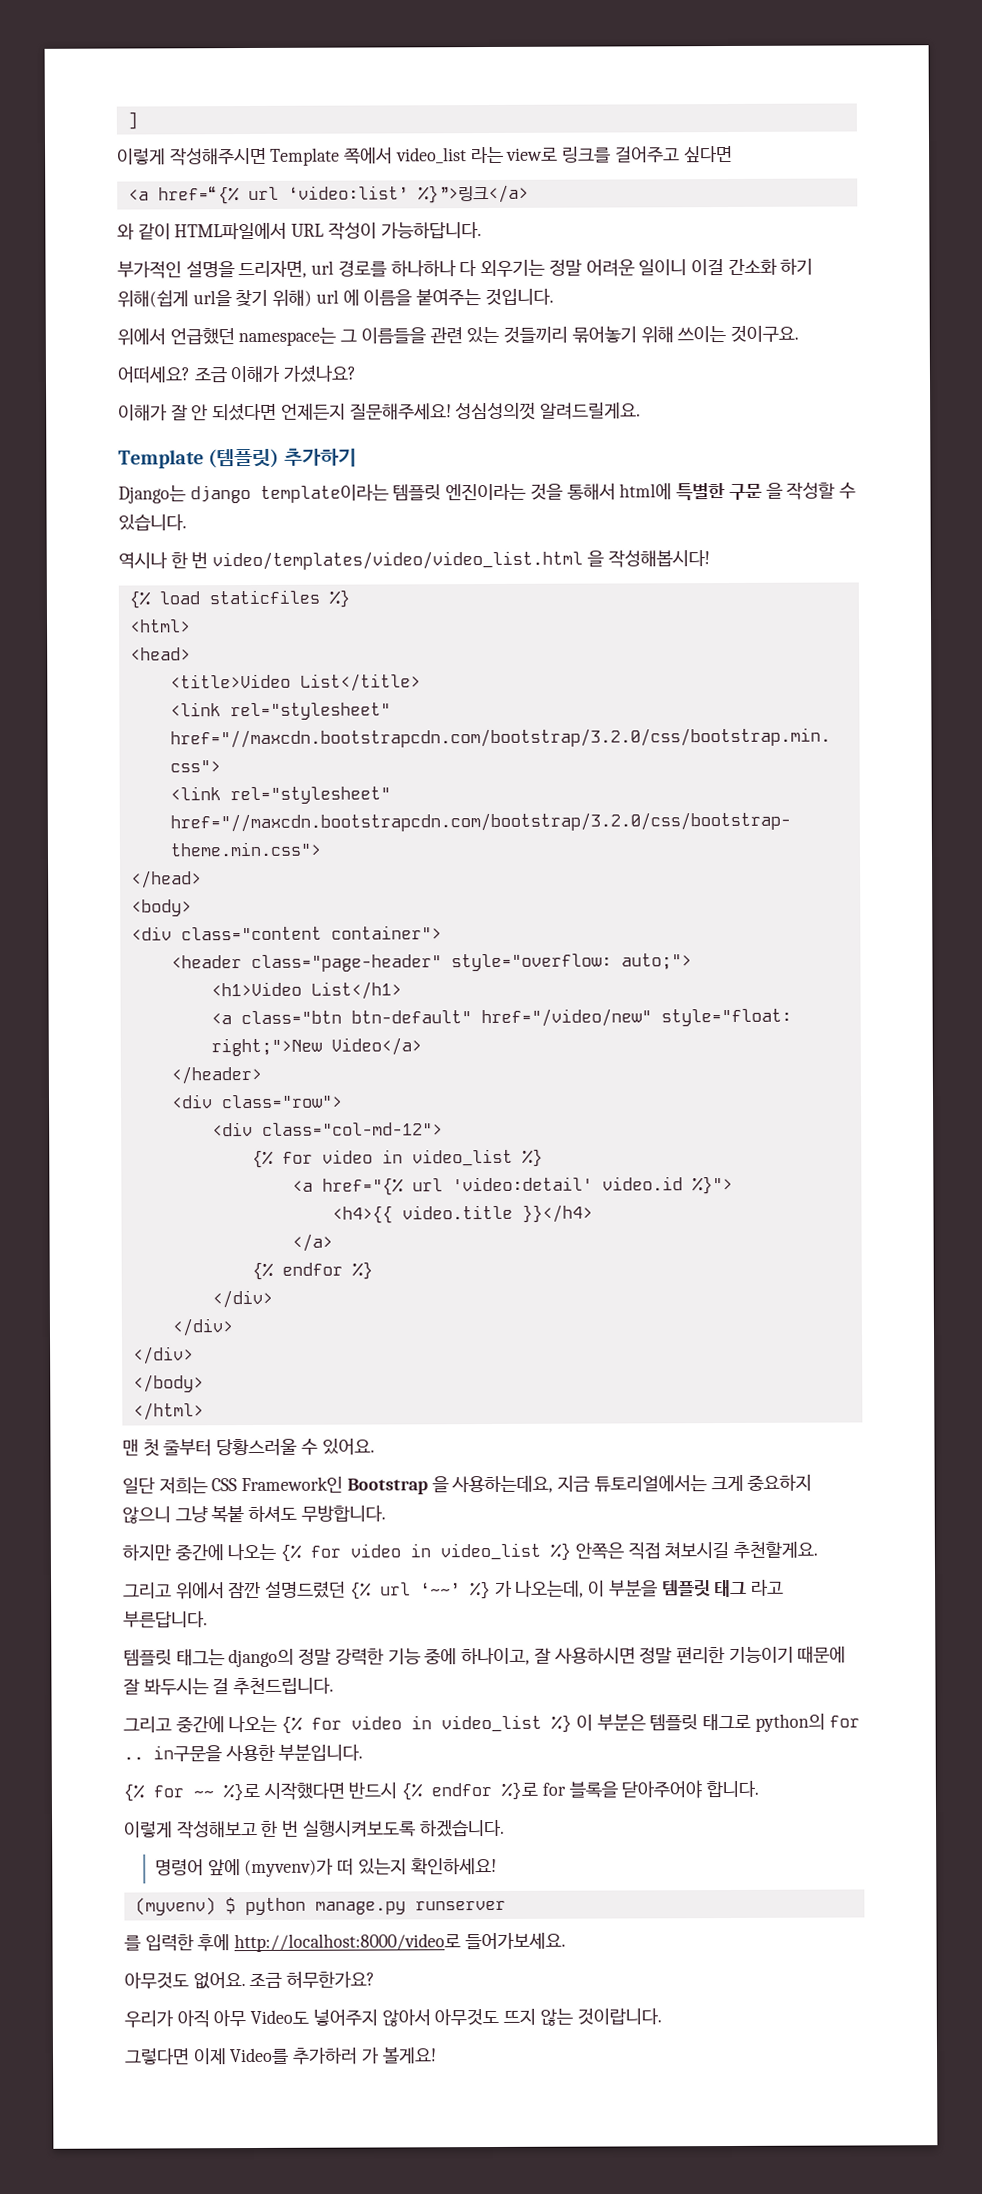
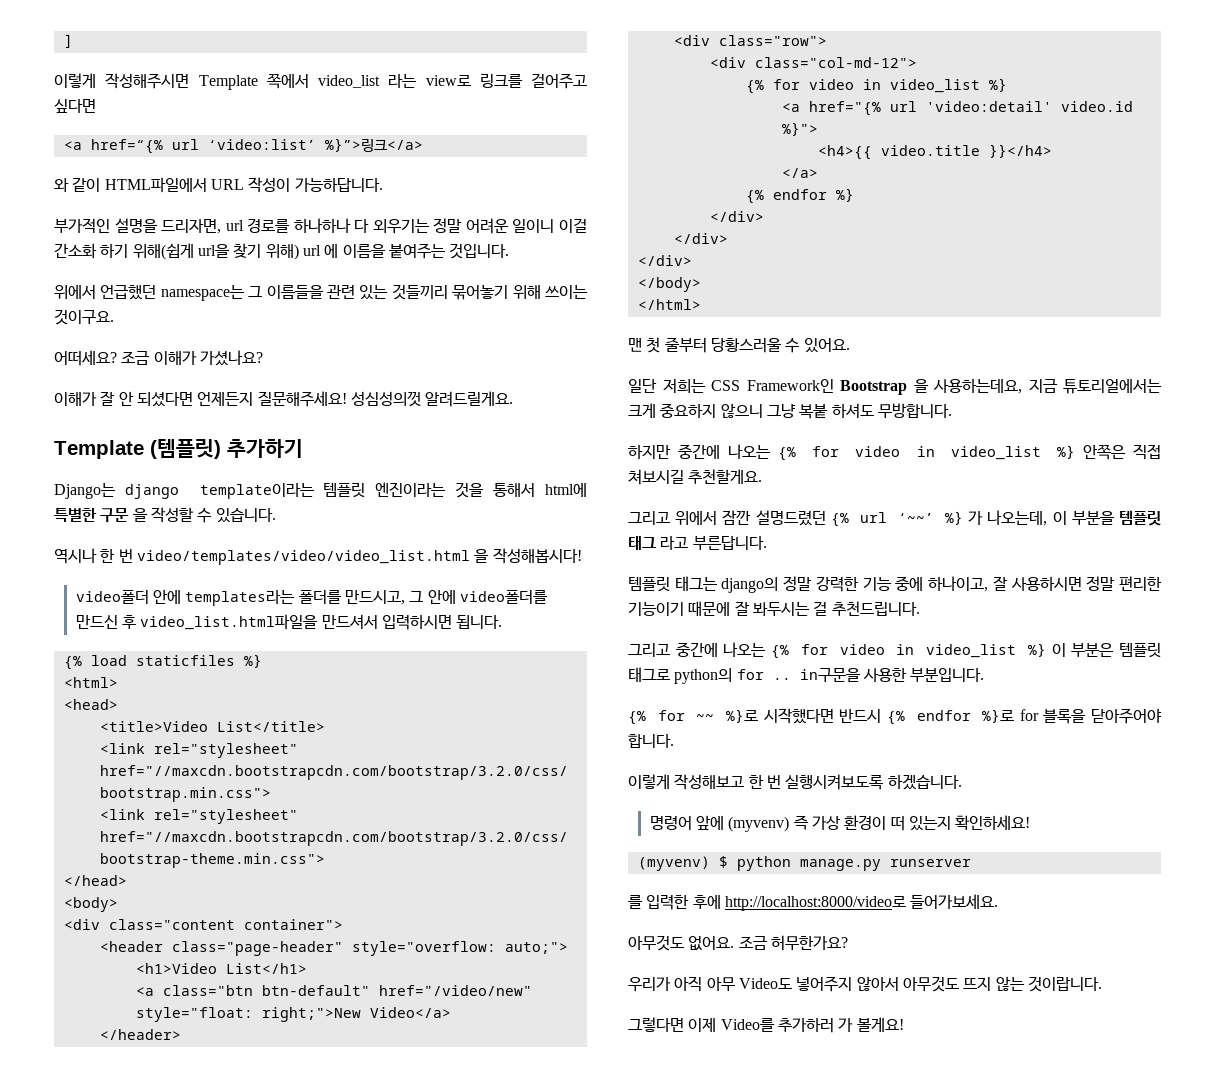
(710, 558) none -> [75,589,548,606] [75,614,503,630] // video폴더 안에 templates라는 폴더를 만드시고, 그 안에 video폴더를 만드신 후 video_list.html파일을 만드셔서 입력하시면 됩니다.
[244,1858,335,1878] (myvenv)가 -> [728,815,887,832] (myvenv) 즉 가상 환경이

